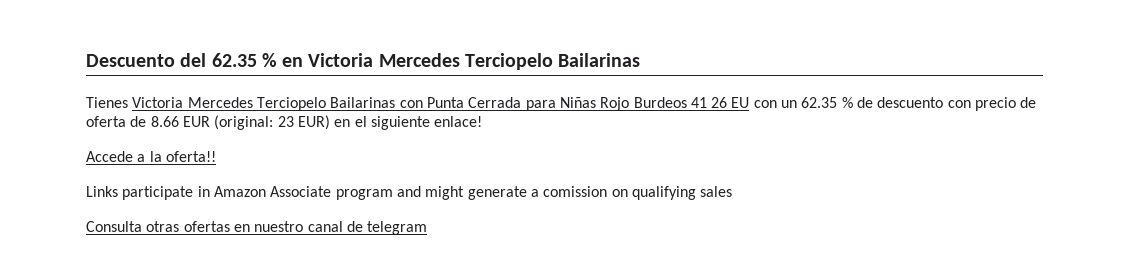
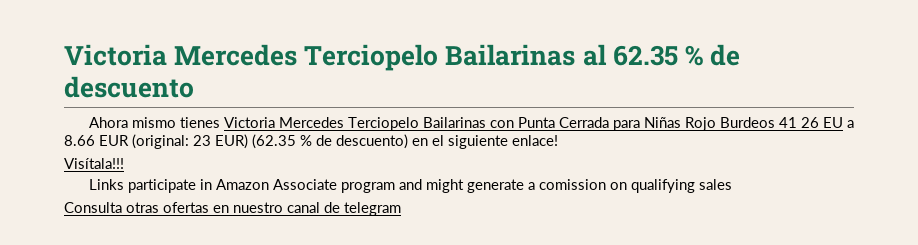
[86,53,641,70] [86,97,128,108] Descuento del 62.35 % en Victoria Mercedes Terciopelo Bailarinas // Tienes -> [64,44,741,71] [64,76,194,98] [88,117,220,128] Victoria Mercedes Terciopelo Bailarinas al 62.35 % de descuento // Ahora mismo tienes
[753,97,1037,111] [86,116,147,127] con un 62.35 % de descuento con precio de oferta de -> [847,120,855,128] a
(330, 122) none -> [252,134,408,149] (62.35 % de descuento)
[86,151,216,162] Accede a la oferta!! -> [64,158,124,169] Visítala!!!

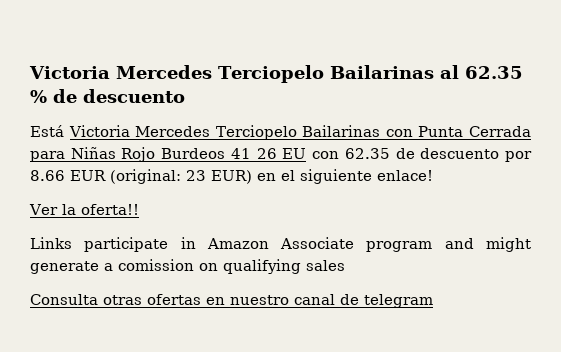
[88,117,220,128] Ahora mismo tienes -> [30,125,64,137] Está
[847,120,855,128] a -> [312,148,533,162] con 62.35 de descuento por
[252,134,408,149] (62.35 % de descuento) -> (252, 177) none
[64,158,124,169] Visítala!!! -> [29,204,139,215] Ver la oferta!!

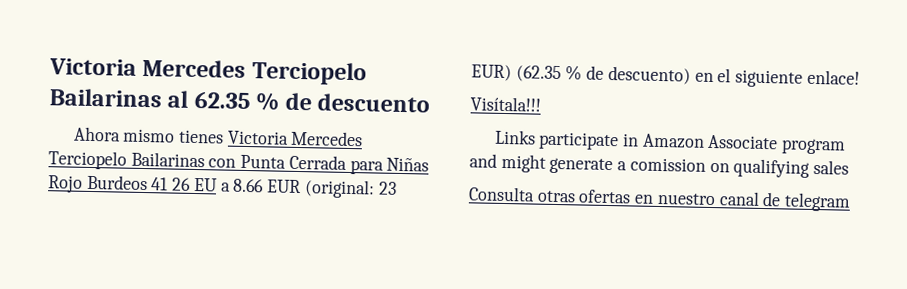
[30,125,64,137] Está -> [73,126,224,144] Ahora mismo tienes
[312,148,533,162] con 62.35 de descuento por -> [220,182,231,192] a
(252, 177) none -> [515,65,691,85] (62.35 % de descuento)
[29,204,139,215] Ver la oferta!! -> [470,96,541,112] Visítala!!!

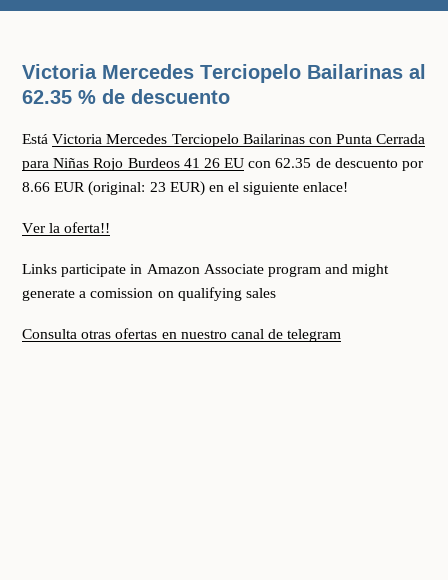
[73,126,224,144] Ahora mismo tienes -> [22,134,48,144] Está
[220,182,231,192] a -> [248,158,425,171] con 62.35 de descuento por
[515,65,691,85] (62.35 % de descuento) -> (205, 188) none
[470,96,541,112] Visítala!!! -> [22,222,111,233] Ver la oferta!!

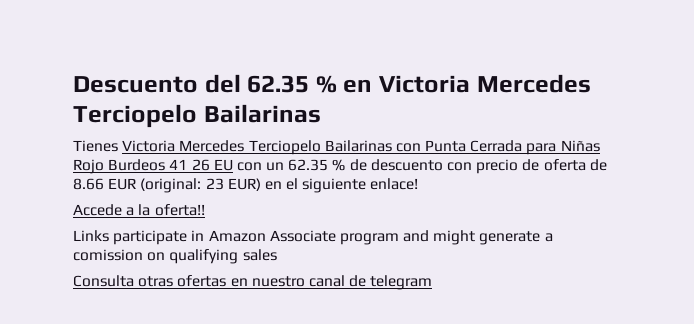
[22,64,426,83] [22,89,230,104] [22,134,48,144] Victoria Mercedes Terciopelo Bailarinas al 62.35 % de descuento // Está -> [73,74,591,93] [73,104,321,128] [73,140,118,152] Descuento del 62.35 % en Victoria Mercedes Terciopelo Bailarinas // Tienes
[275,158,425,171] 62.35 de descuento por -> [266,159,607,174] un 62.35 % de descuento con precio de oferta de
[22,223,46,233] Ver -> [73,204,135,216] Accede a

